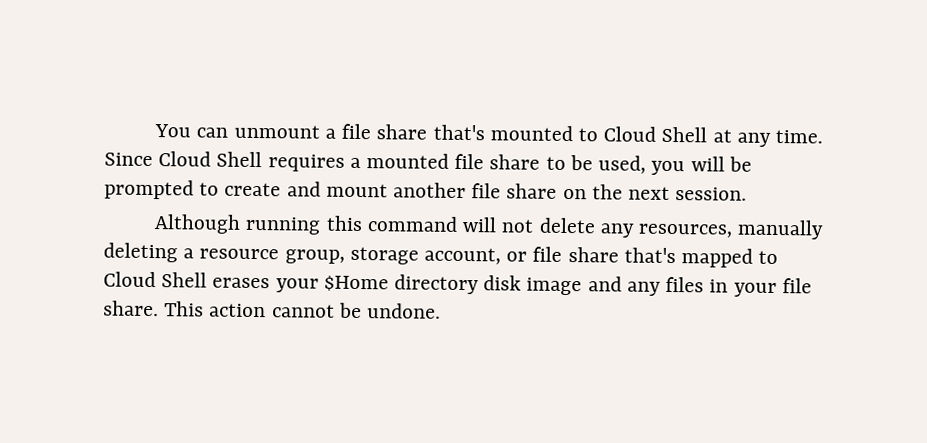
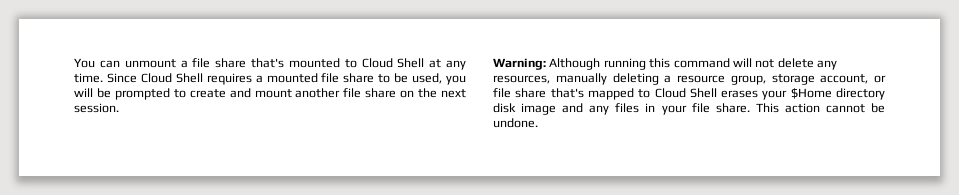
(748, 194) none -> [493,58,546,70] Warning:

